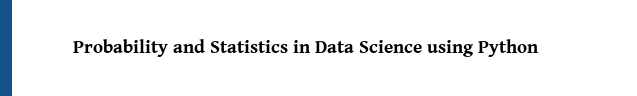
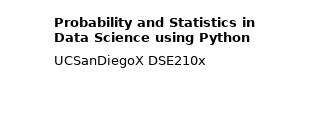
(539, 48) none -> [54,55,206,68] // UCSanDiegoX DSE210x

